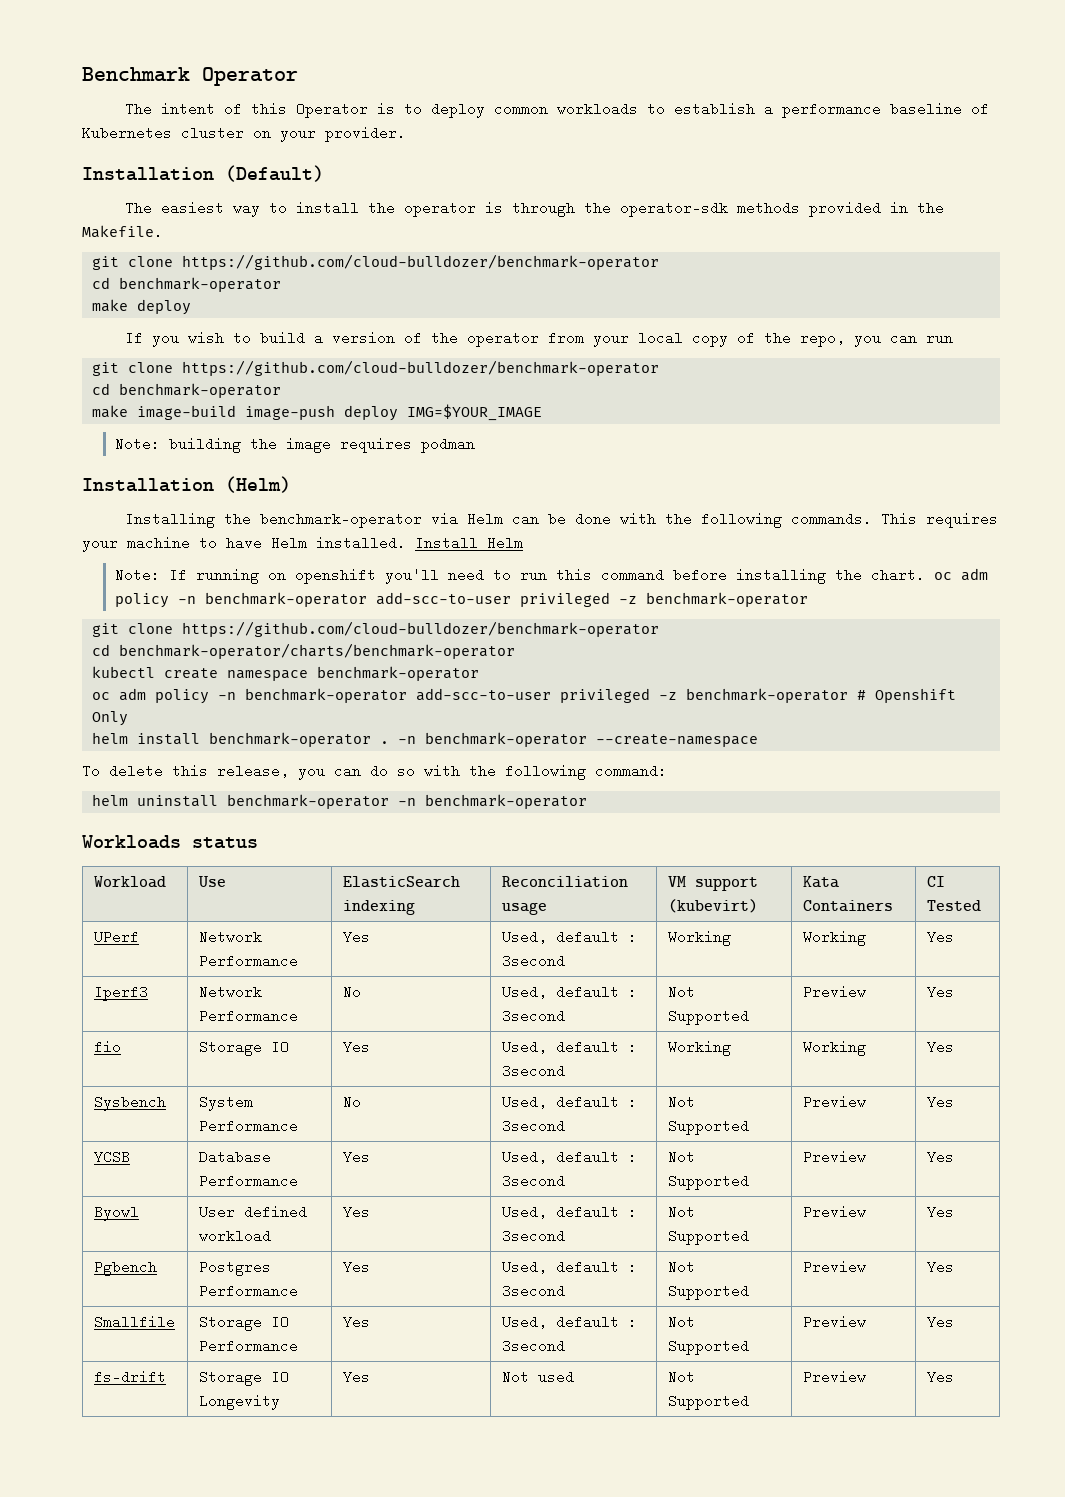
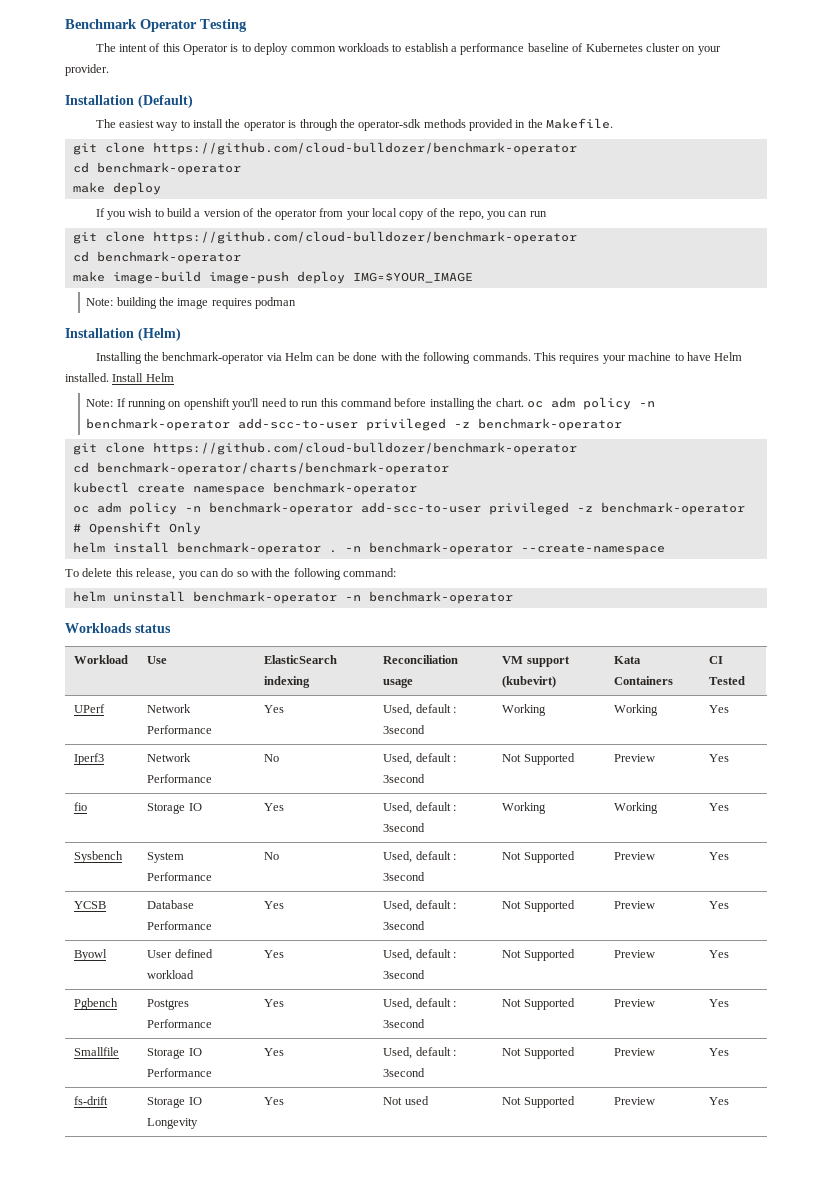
(298, 76) none -> [200,19,247,32] Testing

